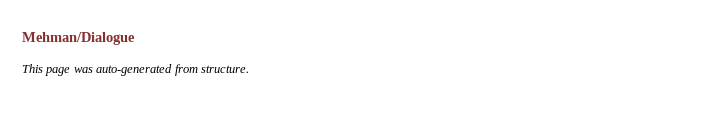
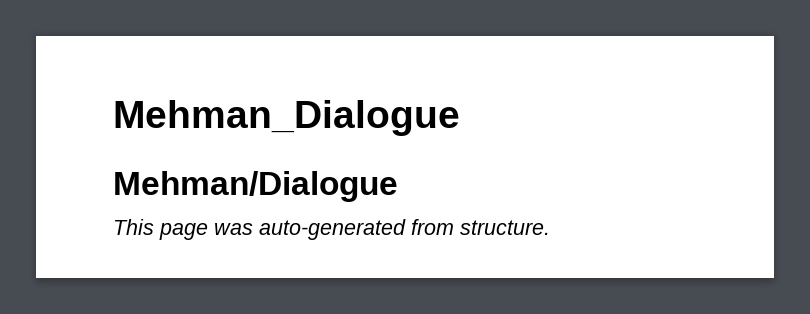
(22, 38) none -> [113,100,460,136] Mehman_Dialogue //

